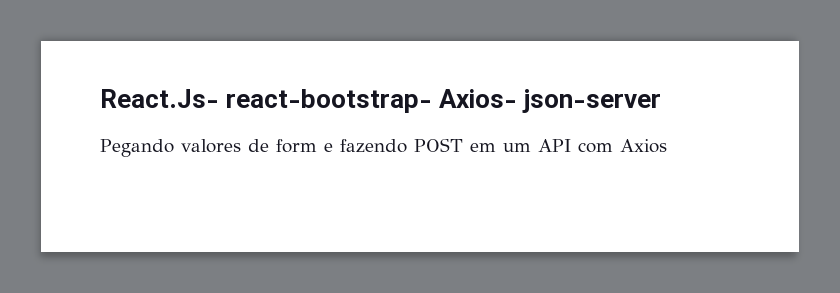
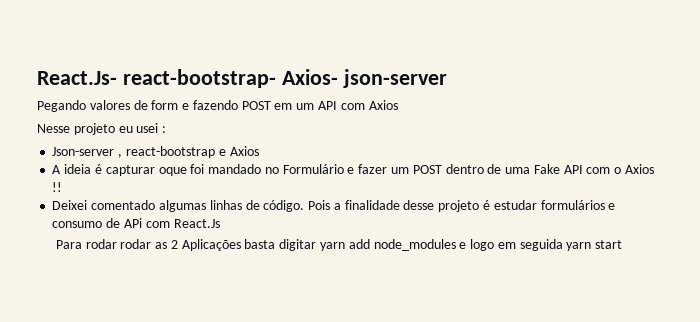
(667, 146) none -> [37,123,167,135] [52,146,259,158] [52,164,654,176] [52,182,63,192] [52,200,616,212] [52,218,220,228] [55,239,623,251] // Nesse projeto eu usei : // Json-server , react-bootstrap e Axios // A ideia é capturar oque foi mandado no Formulário e fazer um POST dentro de uma Fake API com o Axios !! // Deixei comentado algumas linhas de código. Pois a finalidade desse projeto é estudar formulários e consumo de APi com React.Js // Para rodar rodar as 2 Aplicações basta digitar yarn add node_modules e logo em seguida yarn start

